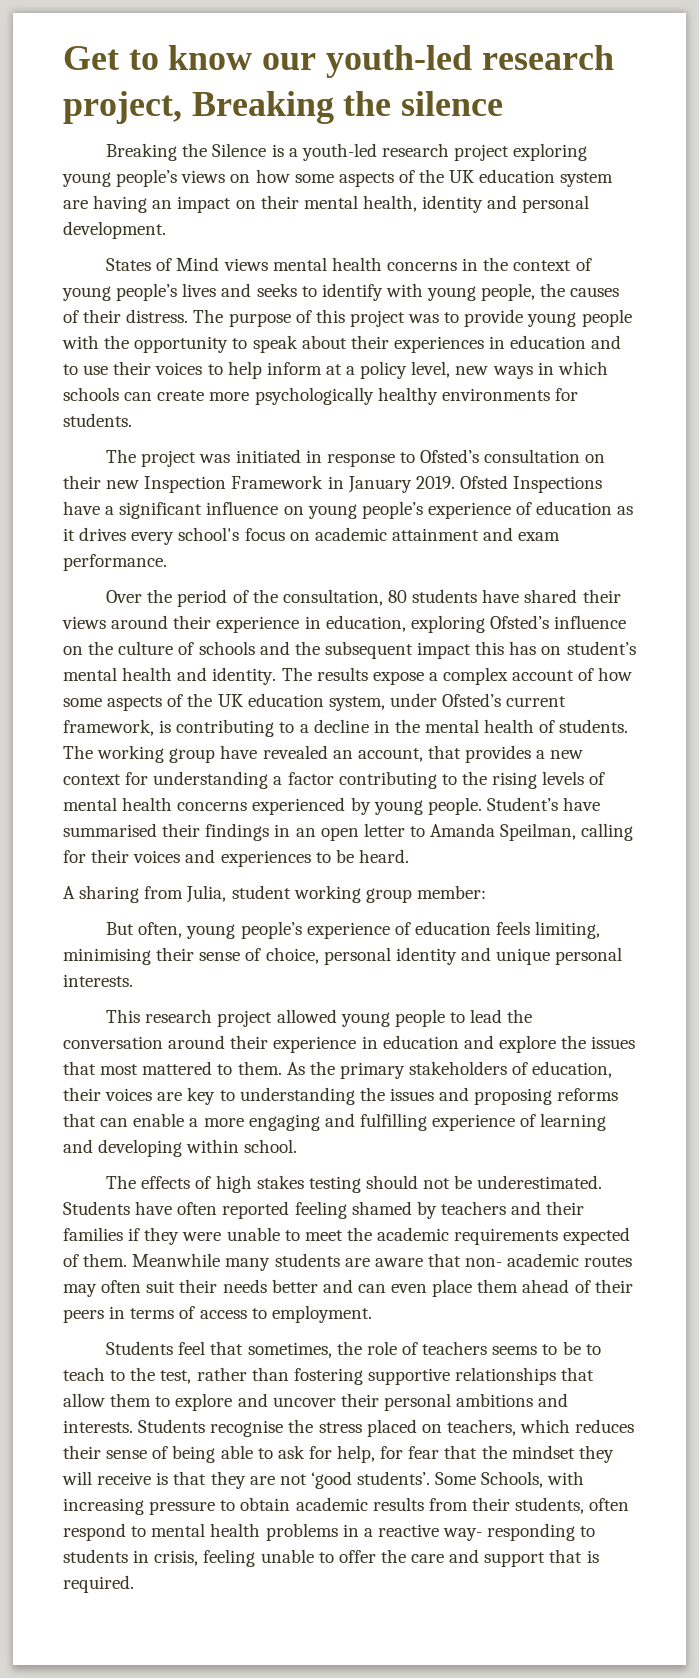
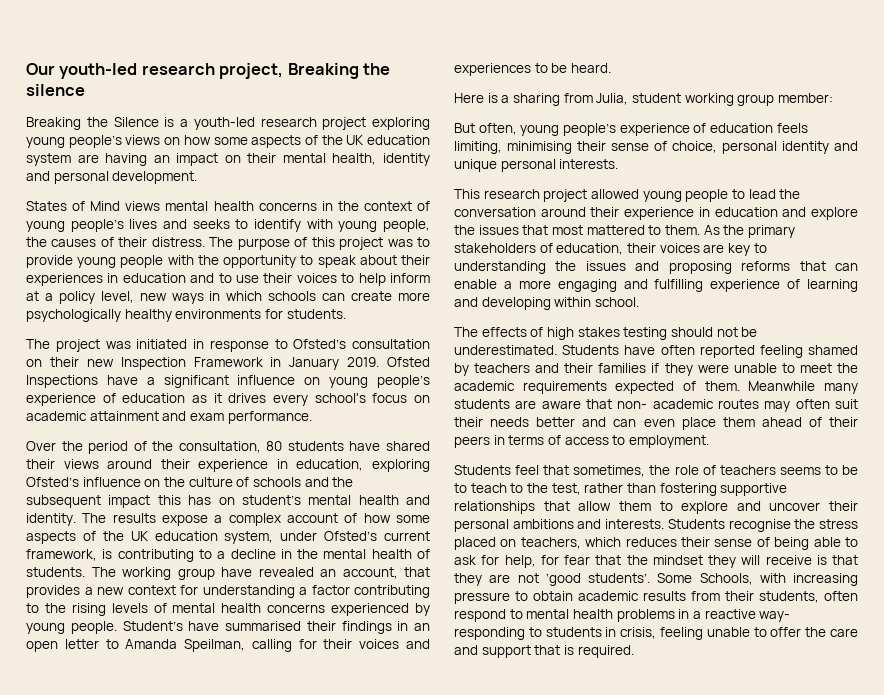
[63,45,317,70] Get to know our -> [26,63,55,75] Our
[63,886,75,899] A -> [454,93,510,103] Here is a

